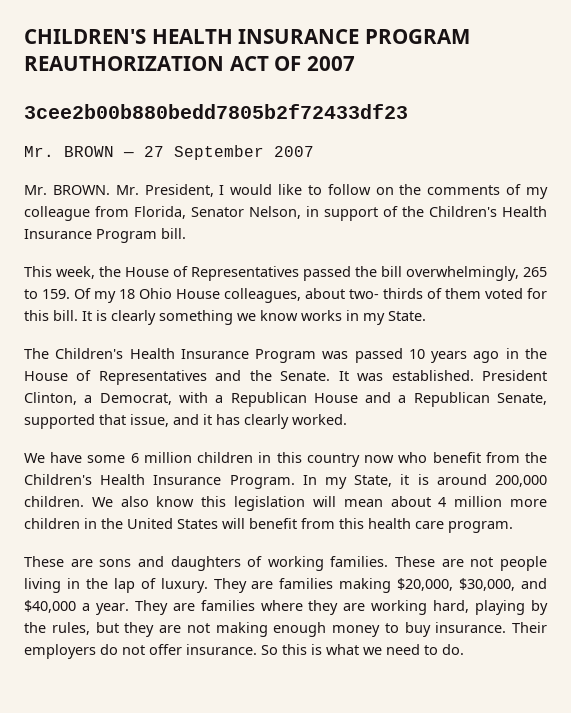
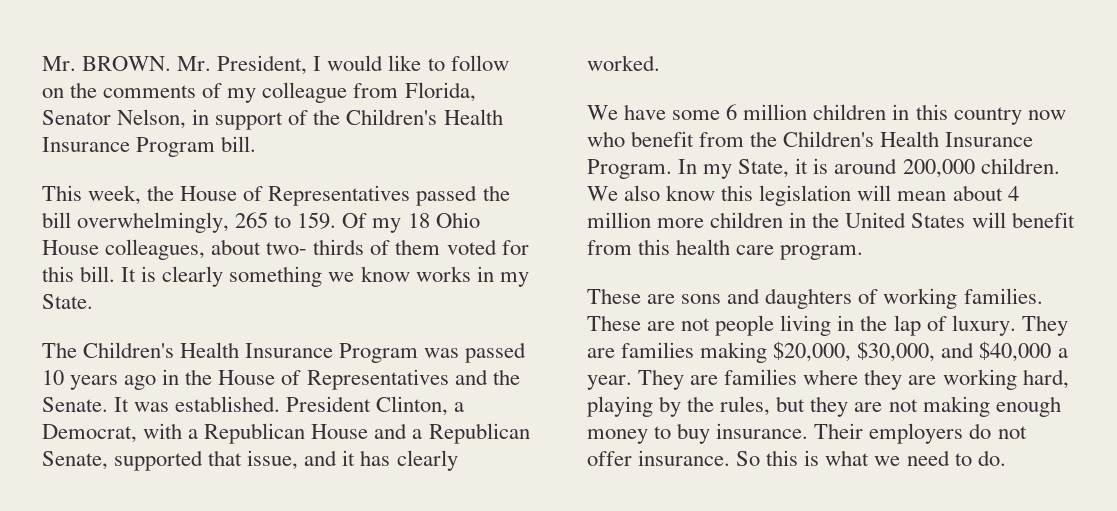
[24,29,470,44] [24,56,355,71] [24,104,408,119] [24,145,314,160] CHILDREN'S HEALTH INSURANCE PROGRAM REAUTHORIZATION ACT OF 2007 // 3cee2b00b880bedd7805b2f72433df23 // Mr. BROWN — 27 September 2007 // -> (42, 63) none

